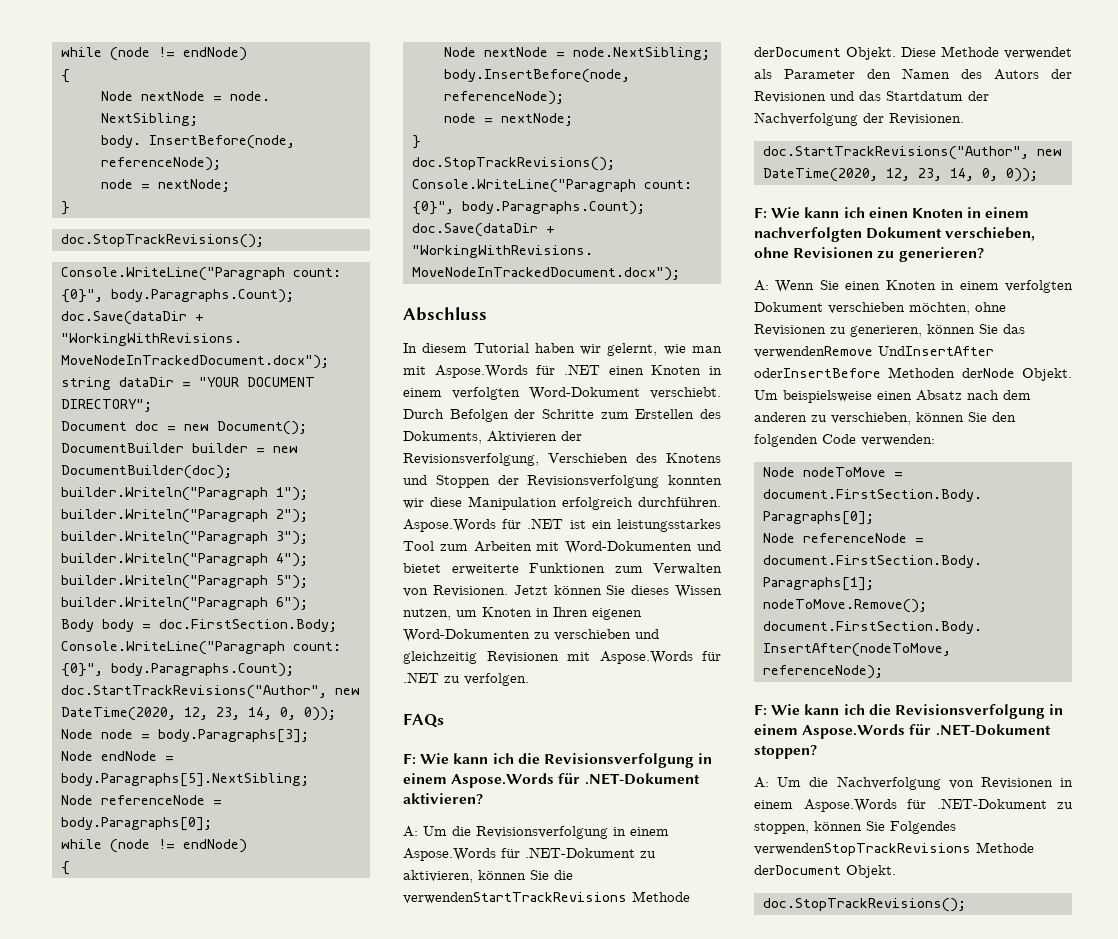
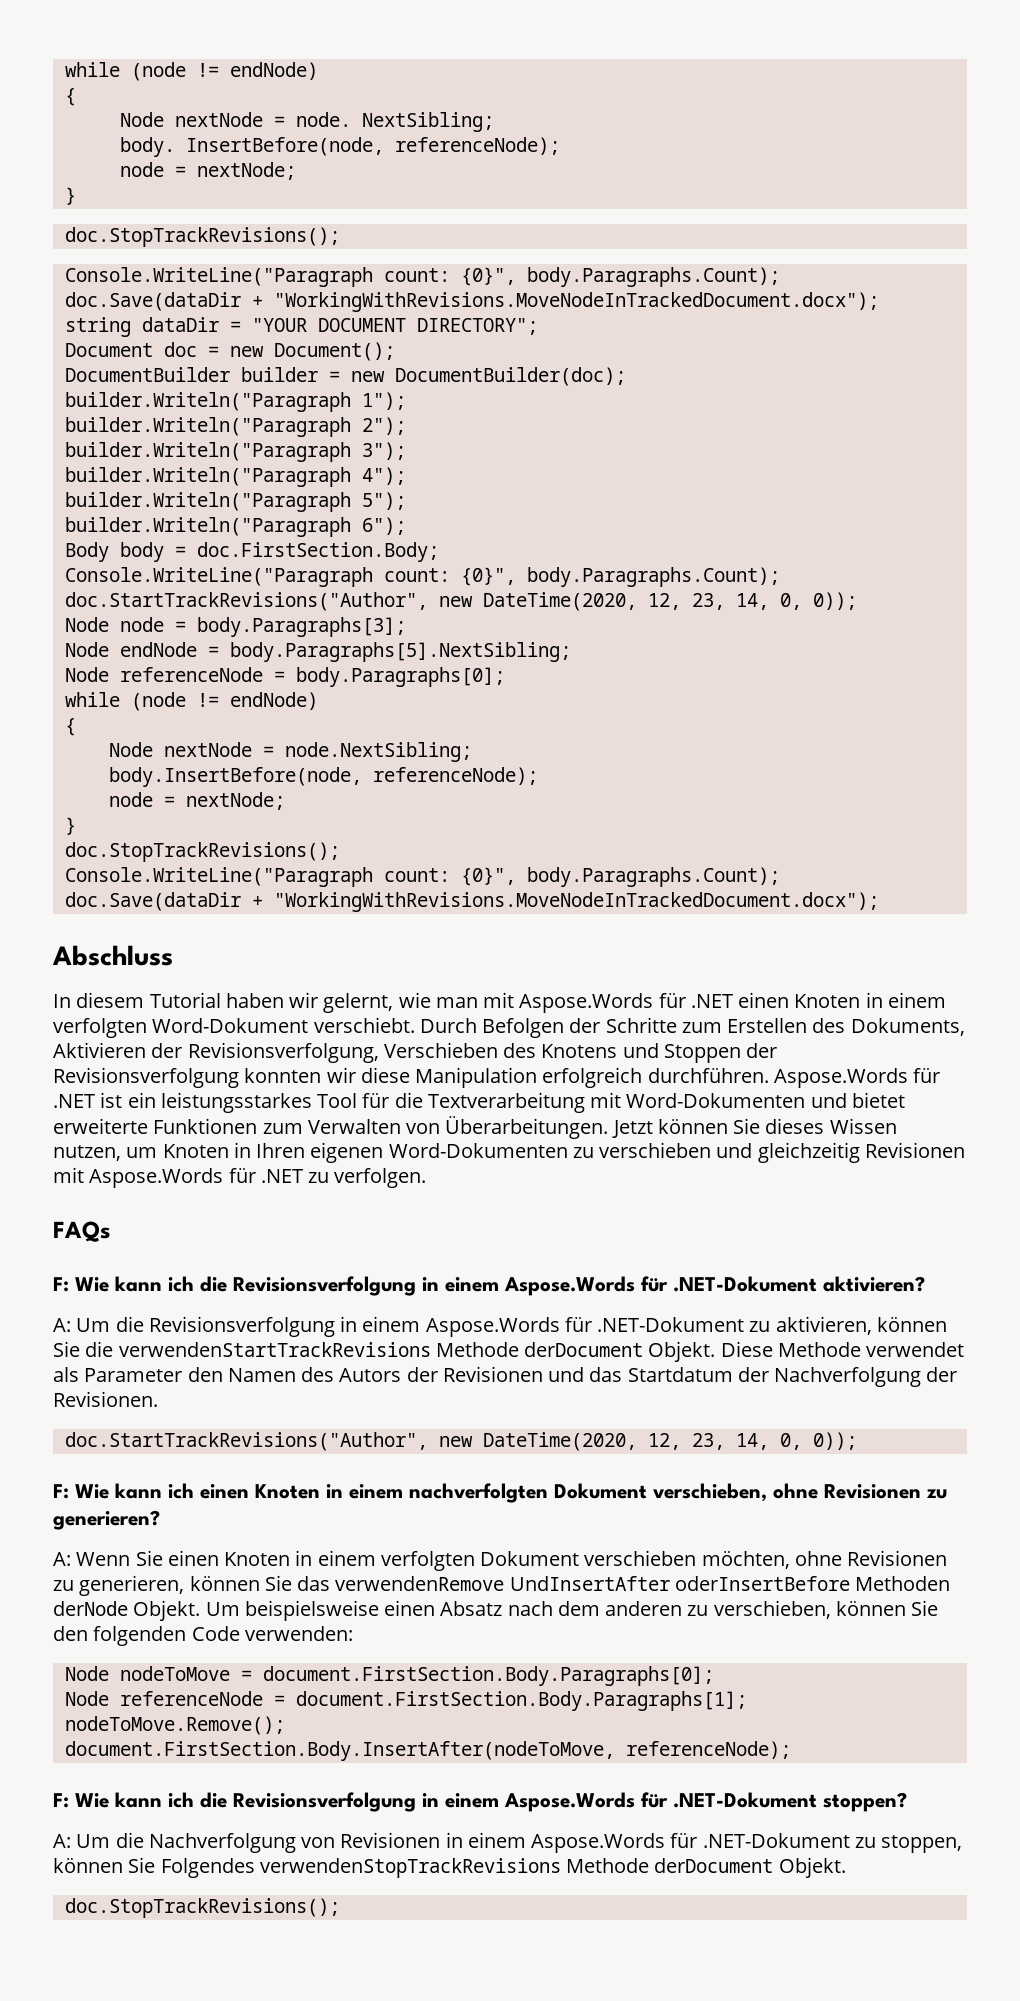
[439,541,532,552] zum Arbeiten -> [362,1092,585,1113] für die Textverarbeitung
[432,585,508,597] Revisionen. -> [445,1116,609,1139] Überarbeitungen.

